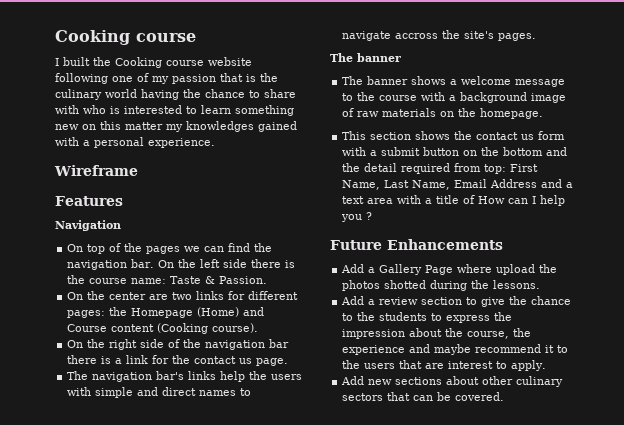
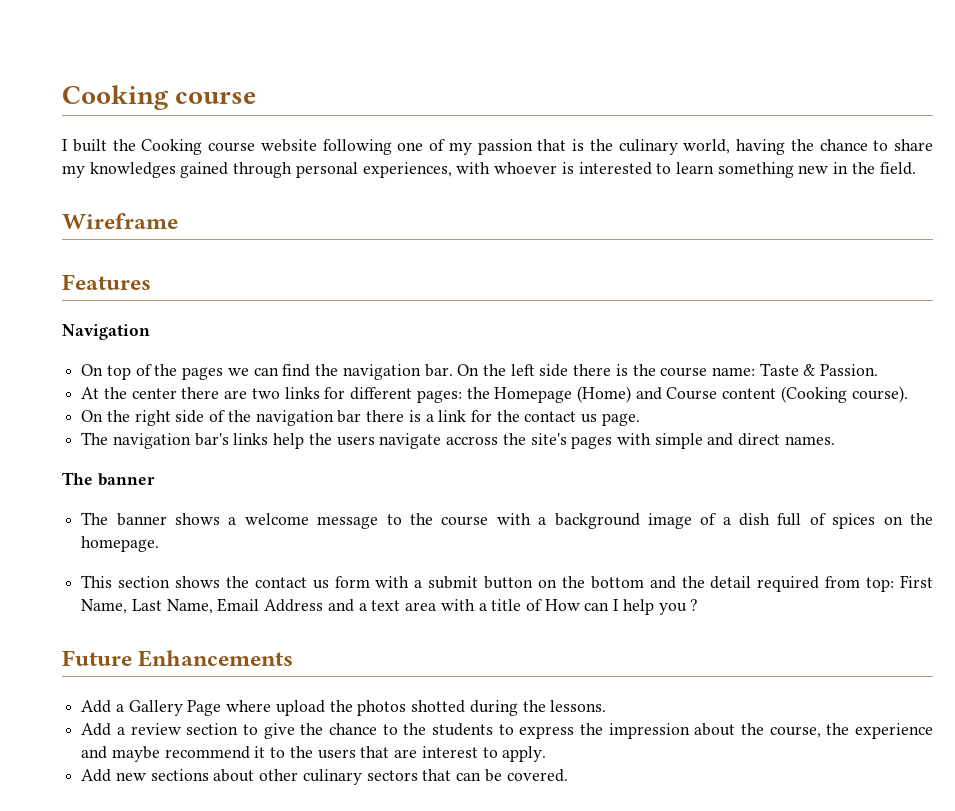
[105,89,137,98] world -> [683,139,731,154] world,
[55,105,106,114] with who -> [62,162,558,178] my knowledges gained through personal experiences, with whoever
[82,121,297,132] [55,137,215,148] on this matter my knowledges gained with a personal experience. -> [833,162,916,175] in the field.
[67,292,84,300] On -> [81,387,100,399] At
(147, 296) none -> [181,387,220,399] there
[67,387,252,398] [342,30,537,41] with simple and direct names to navigate accross the site's pages. -> [379,433,835,449] navigate accross the site's pages with simple and direct names.
[357,108,437,117] raw materials -> [722,513,876,529] a dish full of spices

